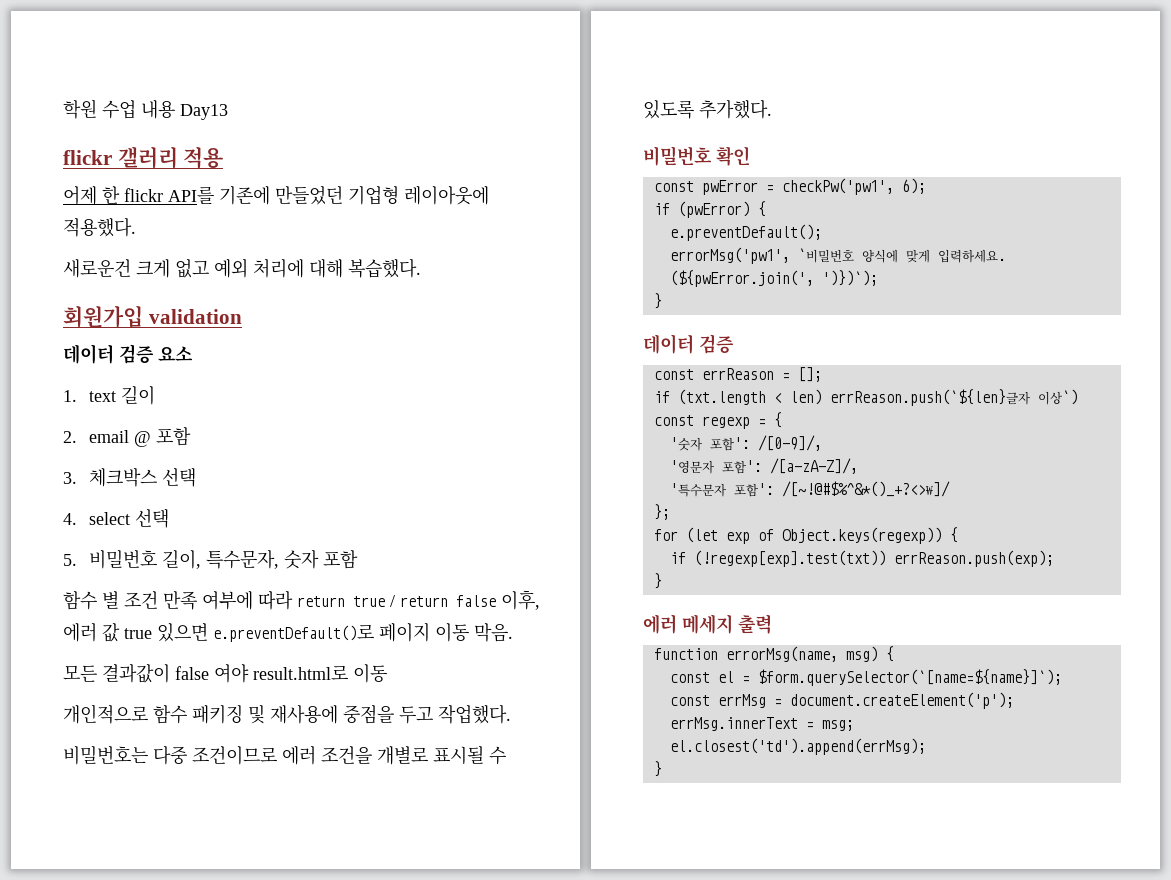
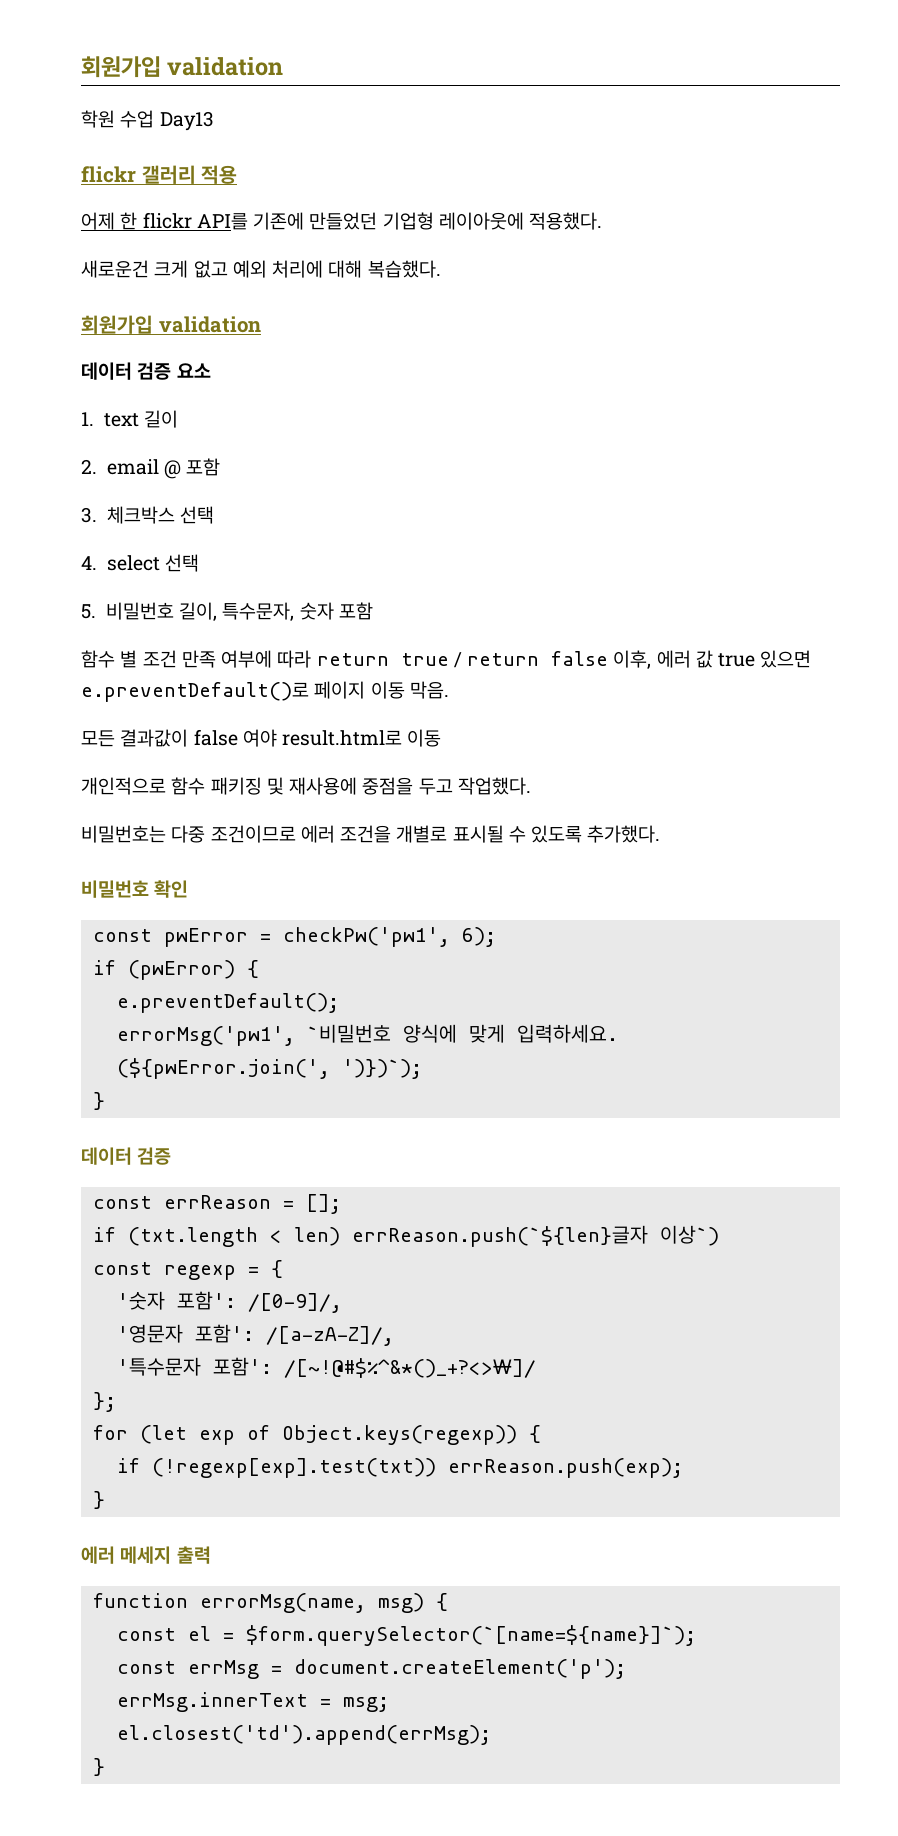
(63, 109) none -> [81,56,284,78] 회원가입 validation //
[141,100,175,119] 내용 -> (155, 119) none

